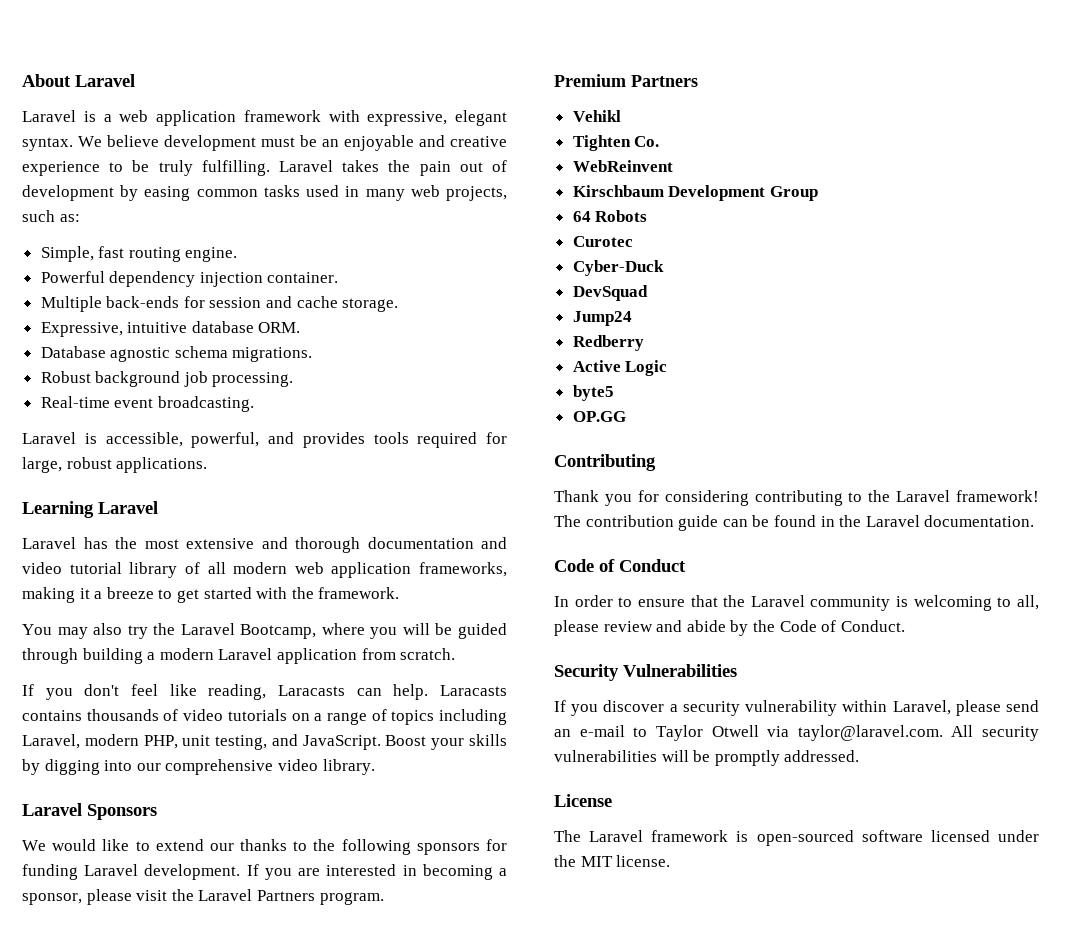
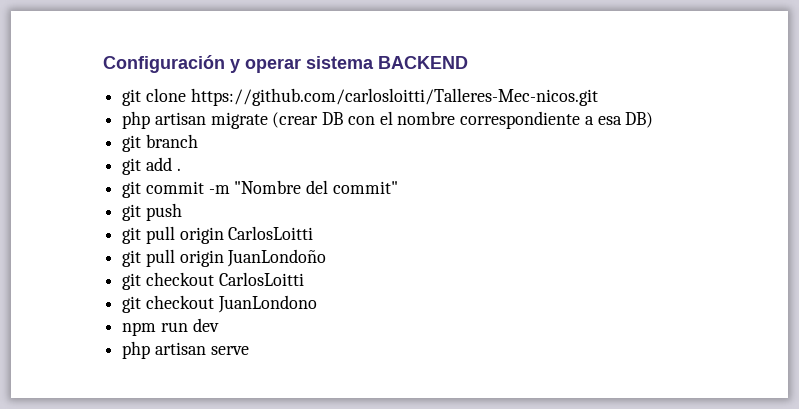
[22,74,135,87] [22,110,507,126] [22,135,507,151] [22,160,507,176] [22,185,508,201] [22,210,80,222] [40,246,238,262] [40,271,339,287] [40,296,399,312] [40,321,301,337] [40,346,313,362] [40,371,294,387] [40,396,254,412] [22,432,507,448] [22,457,208,473] [22,501,158,518] [22,537,507,553] [22,562,507,578] [22,587,400,603] [22,623,508,639] [22,648,456,664] [22,684,508,700] [22,709,507,725] [22,734,507,750] [22,759,375,775] [22,803,157,820] [22,839,508,855] [22,864,508,880] [22,889,384,905] [554,74,698,87] [572,110,621,122] [572,135,660,151] [572,160,673,172] [572,185,818,201] [572,210,648,222] [572,236,633,247] [572,260,664,276] [572,285,648,301] [572,311,632,326] [572,335,644,351] [572,360,668,376] [572,385,614,401] [572,411,626,422] [554,454,656,471] [554,490,1039,506] [554,515,1035,531] [554,559,686,572] [554,595,1039,611] [554,620,905,636] [554,664,737,681] [554,700,1039,716] [554,725,1039,741] [554,750,860,766] [554,794,612,807] [554,830,1039,846] [554,855,671,867] About Laravel // Laravel is a web application framework with expressive, elegant syntax. We believe development must be an enjoyable and creative experience to be truly fulfilling. Laravel takes the pain out of development by easing common tasks used in many web projects, such as: // Simple, fast routing engine. // Powerful dependency injection container. // Multiple back-ends for session and cache storage. // Expressive, intuitive database ORM. // Database agnostic schema migrations. // Robust background job processing. // Real-time event broadcasting. // Laravel is accessible, powerful, and provides tools required for large, robust applications. // Learning Laravel // Laravel has the most extensive and thorough documentation and video tutorial library of all modern web application frameworks, making it a breeze to get started with the framework. // You may also try the Laravel Bootcamp, where you will be guided through building a modern Laravel application from scratch. // If you don't feel like reading, Laracasts can help. Laracasts contains thousands of video tutorials on a range of topics including Laravel, modern PHP, unit testing, and JavaScript. Boost your skills by digging into our comprehensive video library. // Laravel Sponsors // We would like to extend our thanks to the following sponsors for funding Laravel development. If you are interested in becoming a sponsor, please visit the Laravel Partners program. // Premium Partners // Vehikl // Tighten Co. // WebReinvent // Kirschbaum Development Group // 64 Robots // Curotec // Cyber-Duck // DevSquad // Jump24 // Redberry // Active Logic // byte5 // OP.GG // Contributing // Thank you for considering contributing to the Laravel framework! The contribution guide can be found in the Laravel documentation. // Code of Conduct // In order to ensure that the Laravel community is welcoming to all, please review and abide by the Code of Conduct. // Security Vulnerabilities // If you discover a security vulnerability within Laravel, please send an e-mail to Taylor Otwell via taylor@laravel.com. All security vulnerabilities will be promptly addressed. // License // The Laravel framework is open-sourced software licensed under the MIT license. -> [103,55,468,73] [122,88,598,106] [122,111,654,129] [122,134,198,152] [122,157,181,175] [122,180,398,198] [122,203,182,221] [122,226,314,244] [122,249,327,267] [122,272,304,290] [122,295,317,313] [122,318,219,336] [122,341,249,359] Configuración y operar sistema BACKEND // git clone https://github.com/carlosloitti/Talleres-Mec-nicos.git // php artisan migrate (crear DB con el nombre correspondiente a esa DB) // git branch // git add . // git commit -m "Nombre del commit" // git push // git pull origin CarlosLoitti // git pull origin JuanLondoño // git checkout CarlosLoitti // git checkout JuanLondono // npm run dev // php artisan serve

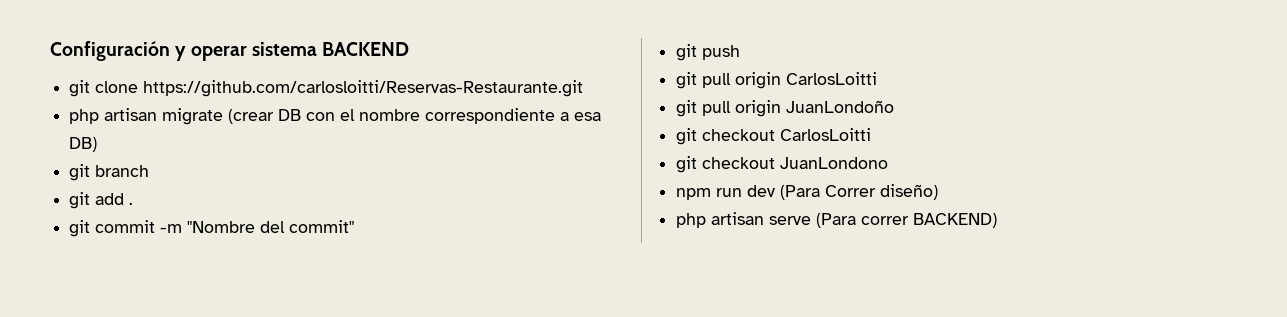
[190,88,598,106] https://github.com/carlosloitti/Talleres-Mec-nicos.git -> [143,80,584,97] https://github.com/carlosloitti/Reservas-Restaurante.git
(219, 325) none -> [780,184,939,200] (Para Correr diseño)
(249, 350) none -> [816,213,998,228] (Para correr BACKEND)

